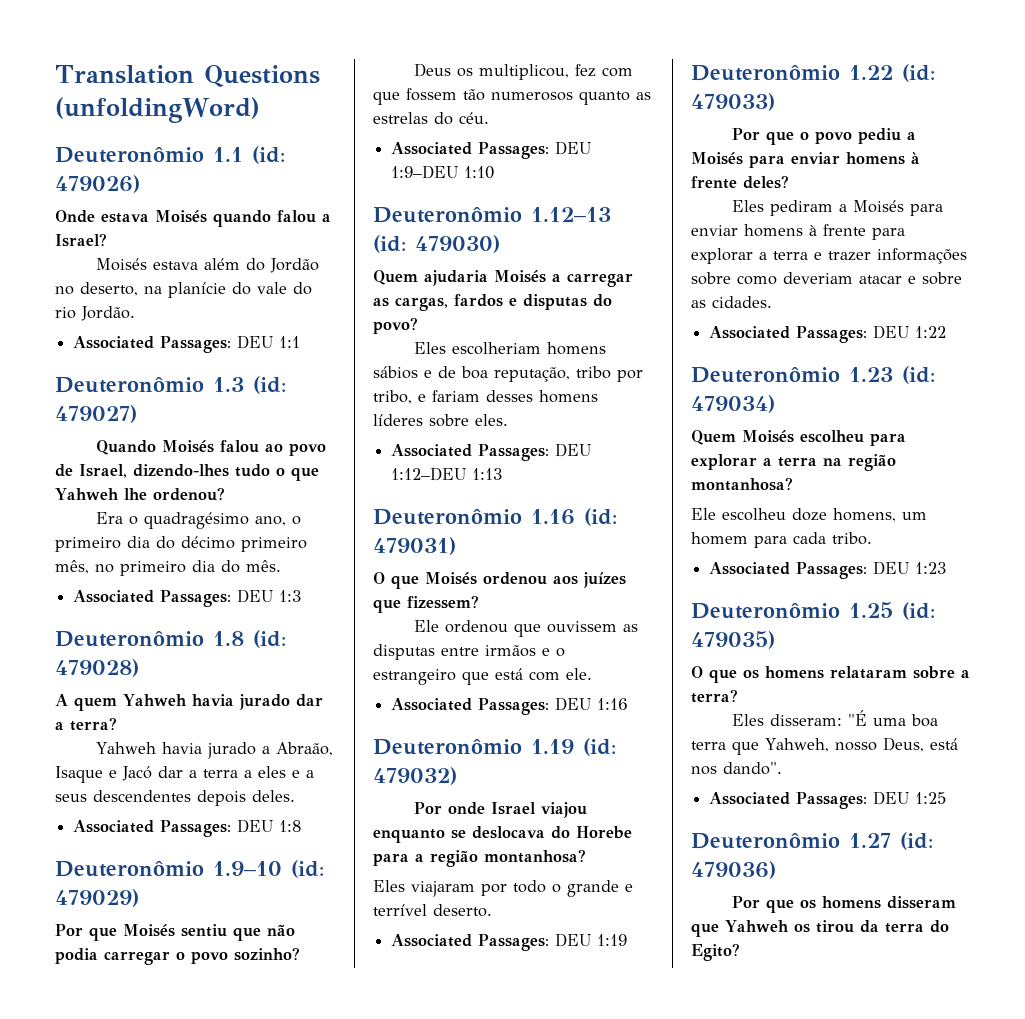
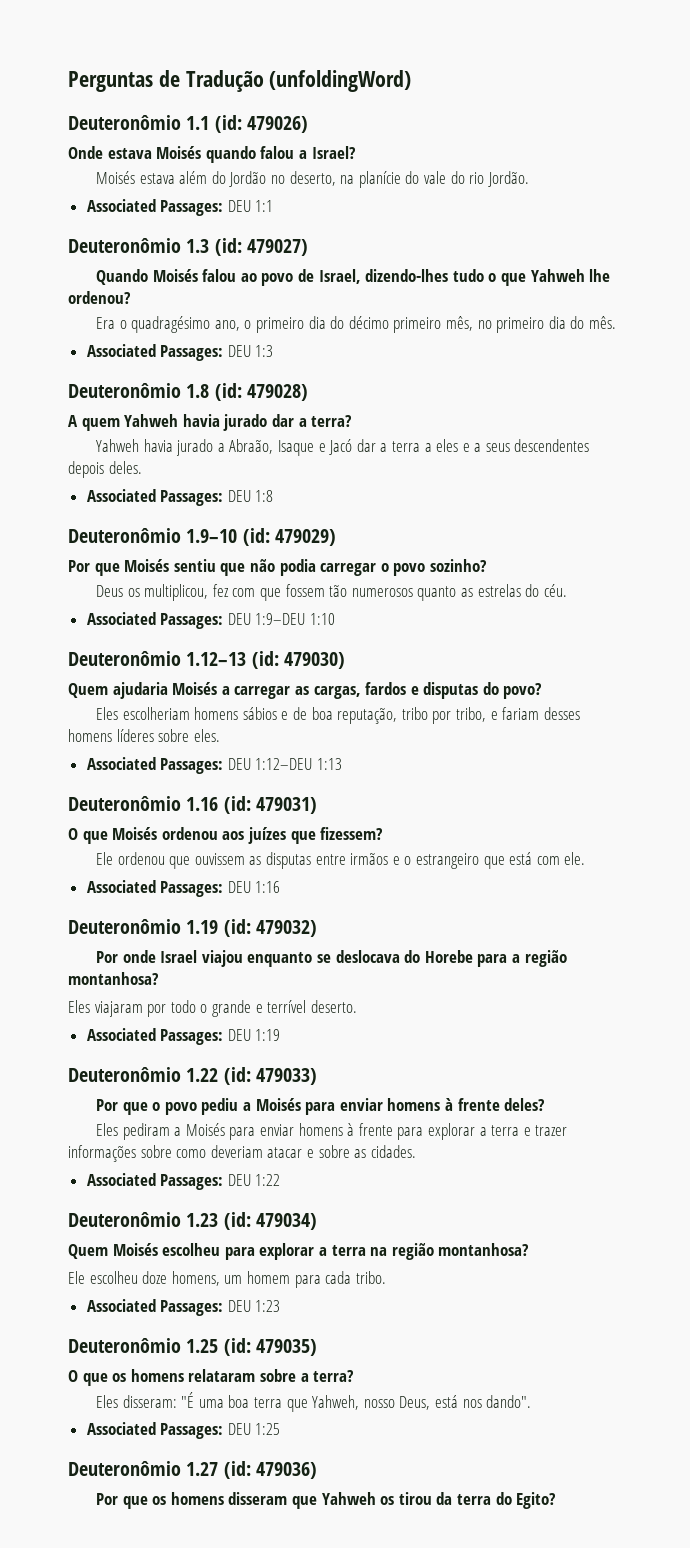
[55,65,320,87] Translation Questions -> [68,70,264,92] Perguntas de Tradução

